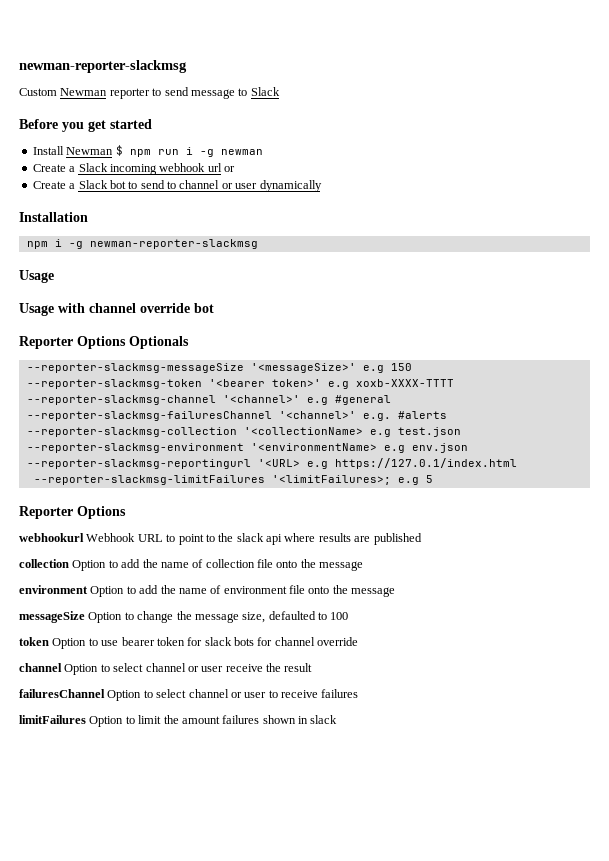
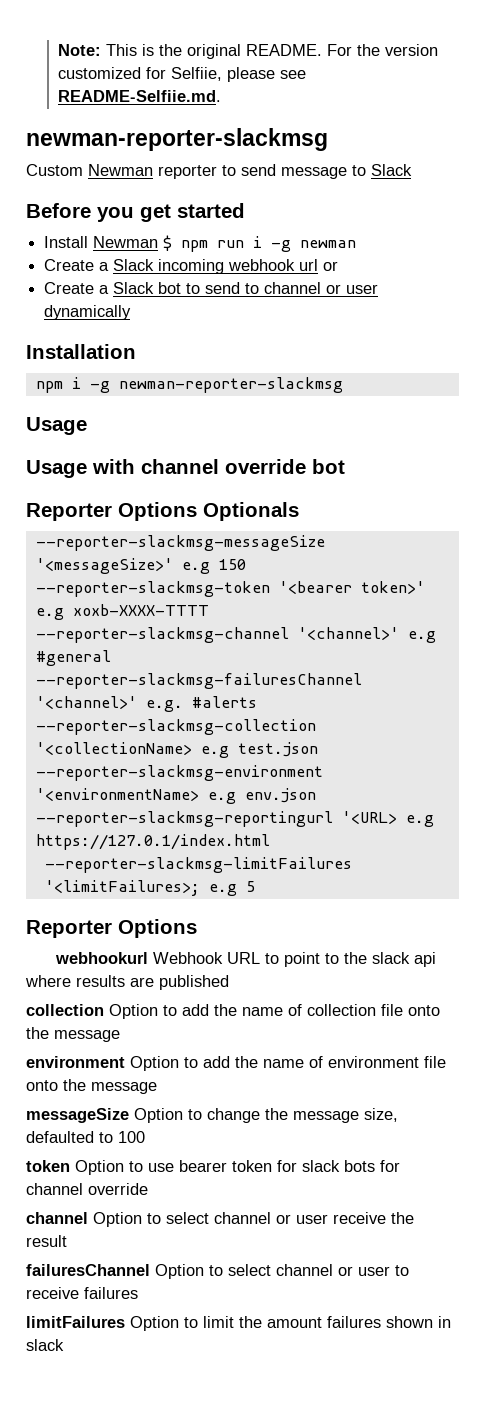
(19, 66) none -> [58,44,439,59] [58,67,307,82] [58,90,222,102] Note: This is the original README. For the version customized for Selfiie, please see README-Selfiie.md. //

